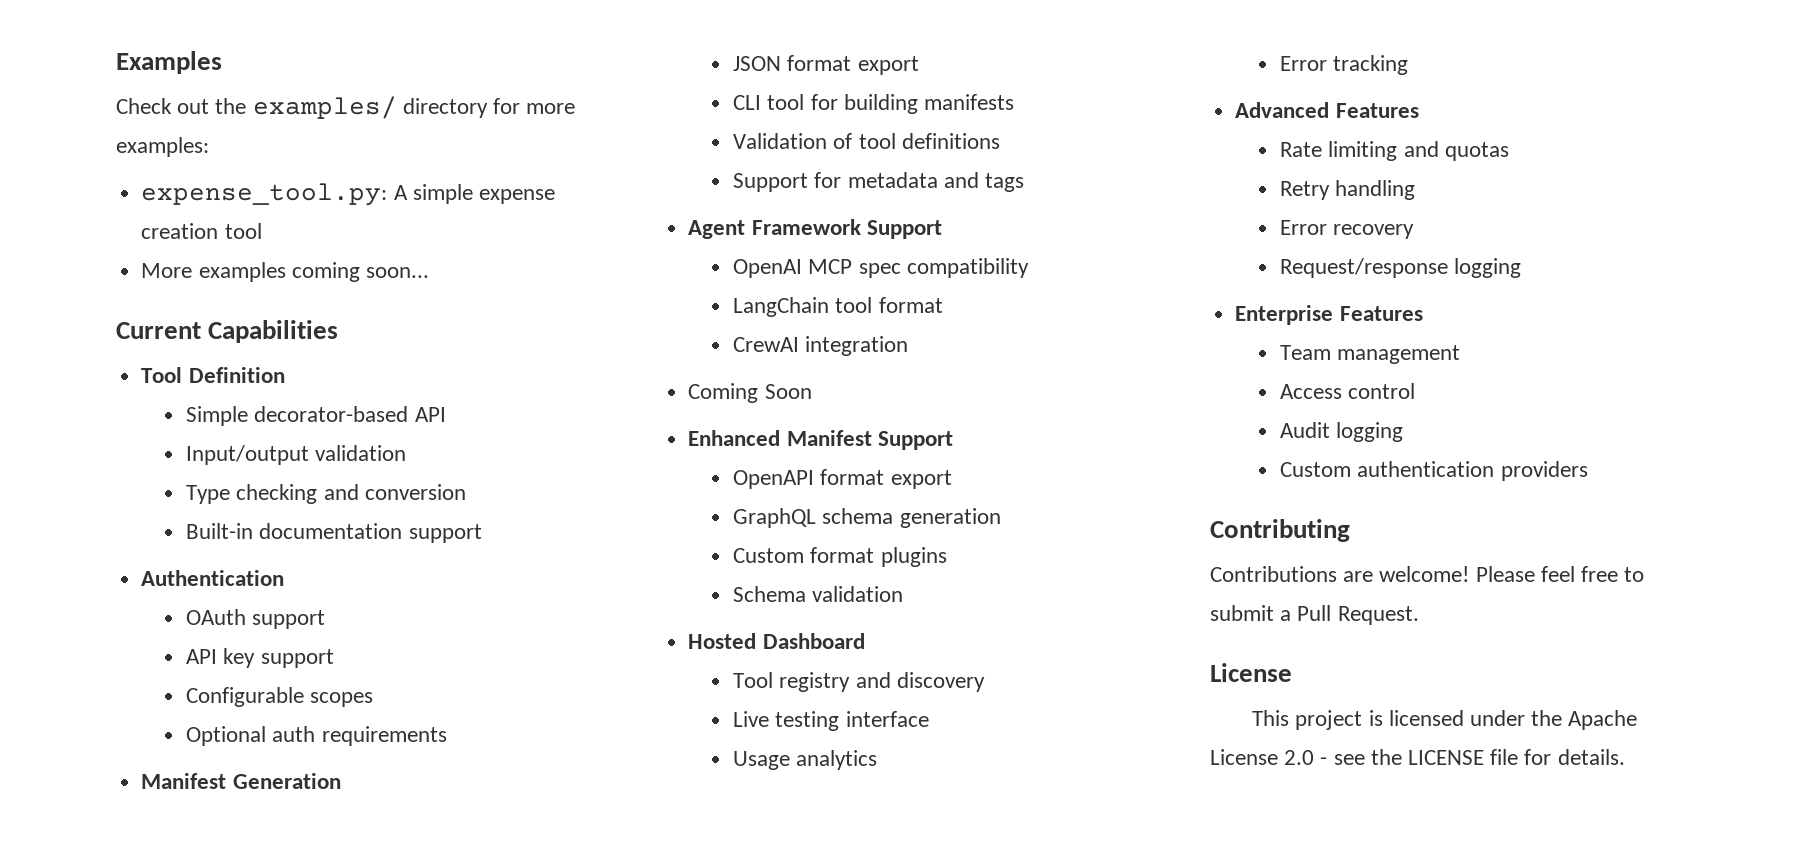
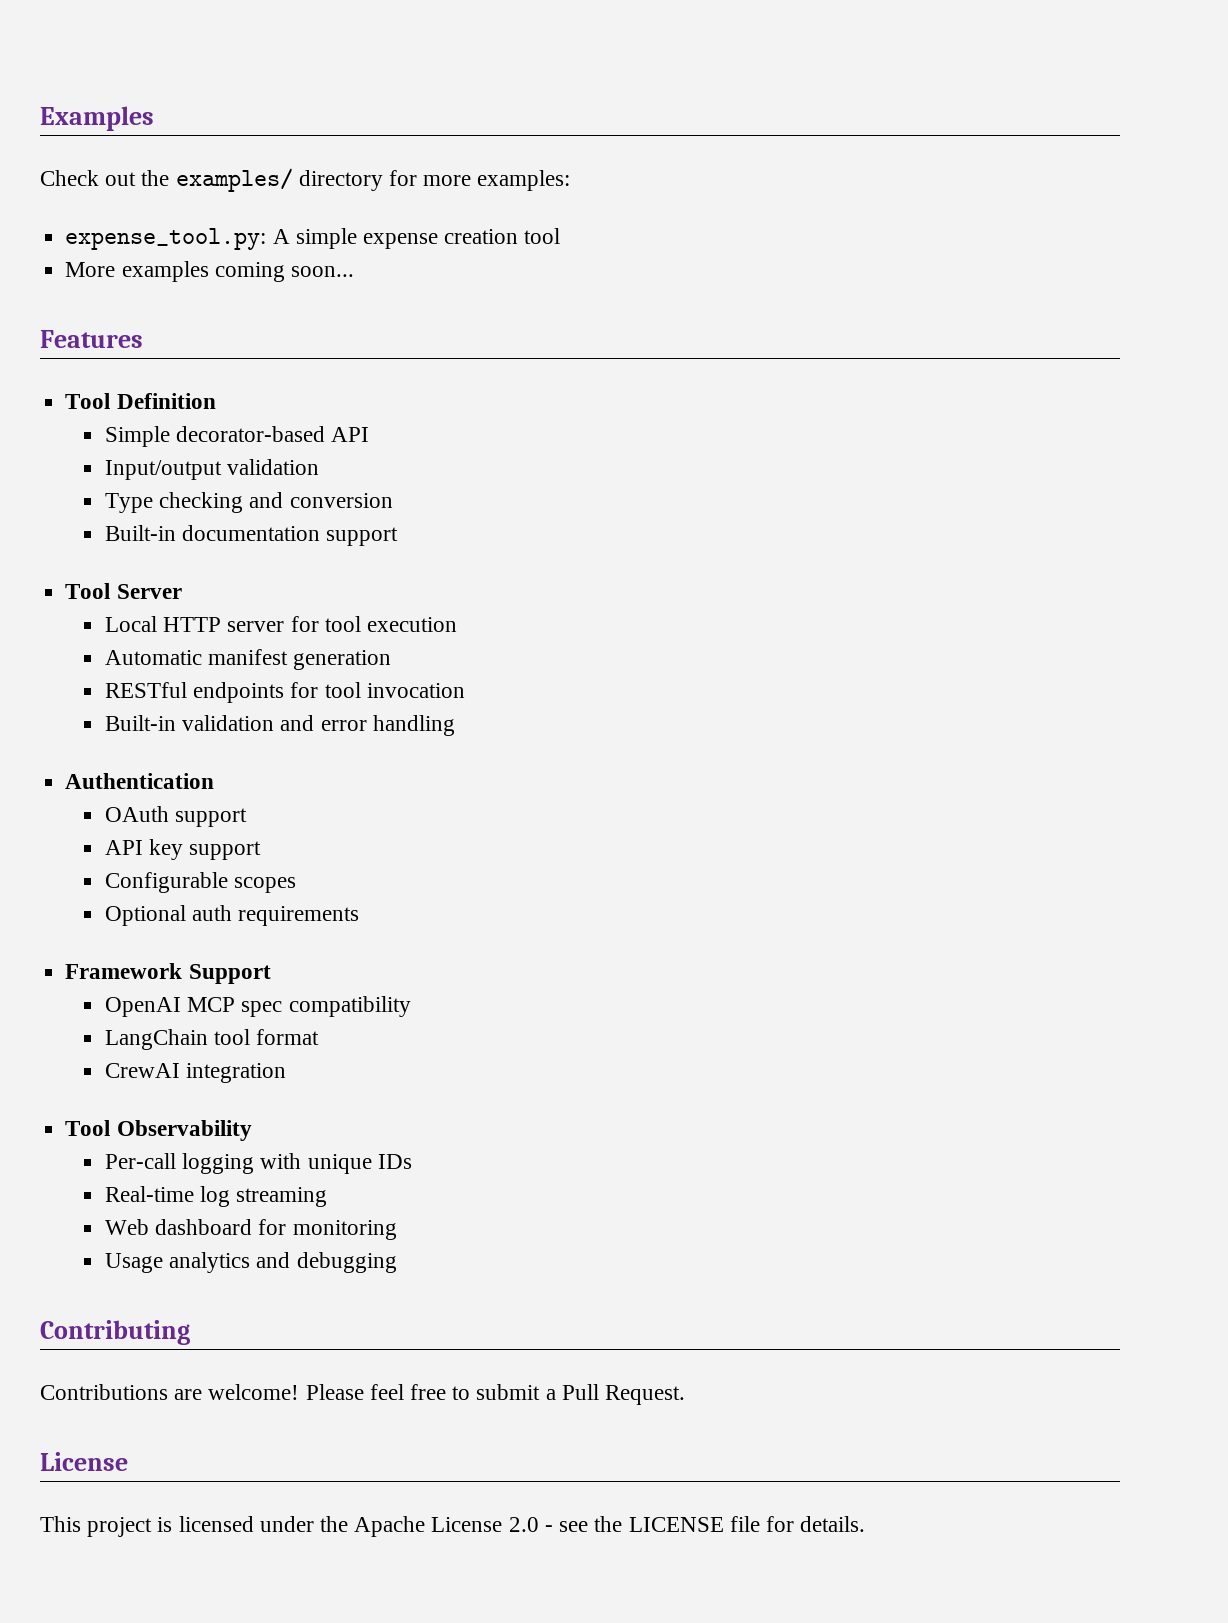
[116,320,339,343] Current Capabilities -> [40,330,143,348] Features
(482, 533) none -> [65,583,182,599] [104,616,457,632] [104,649,392,670] [104,682,465,703] [104,715,455,736] // Tool Server // Local HTTP server for tool execution // Automatic manifest generation // RESTful endpoints for tool invocation // Built-in validation and error handling
[141,773,341,789] [733,55,919,75] [733,94,1014,114] [733,133,1000,149] [733,172,1024,192] [688,220,746,239] Manifest Generation // JSON format export // CLI tool for building manifests // Validation of tool definitions // Support for metadata and tags // Agent -> (360, 916) none
[688,383,812,403] [688,430,953,450] [733,469,952,489] [733,508,1001,528] [733,547,947,567] [733,586,904,602] [688,633,865,649] [733,672,985,692] [733,711,929,731] [733,750,878,770] [1280,55,1409,75] [1235,102,1419,118] [1280,141,1509,161] [1280,180,1416,200] [1280,220,1415,239] [1280,258,1522,278] [1235,305,1423,325] [1280,345,1461,364] [1280,383,1416,399] [1280,422,1404,442] [1280,461,1588,481] Coming Soon // Enhanced Manifest Support // OpenAPI format export // GraphQL schema generation // Custom format plugins // Schema validation // Hosted Dashboard // Tool registry and discovery // Live testing interface // Usage analytics // Error tracking // Advanced Features // Rate limiting and quotas // Retry handling // Error recovery // Request/response logging // Enterprise Features // Team management // Access control // Audit logging // Custom authentication providers -> [65,1120,252,1141] [104,1153,412,1174] [104,1186,328,1207] [104,1219,397,1240] [104,1252,397,1273] Tool Observability // Per-call logging with unique IDs // Real-time log streaming // Web dashboard for monitoring // Usage analytics and debugging

